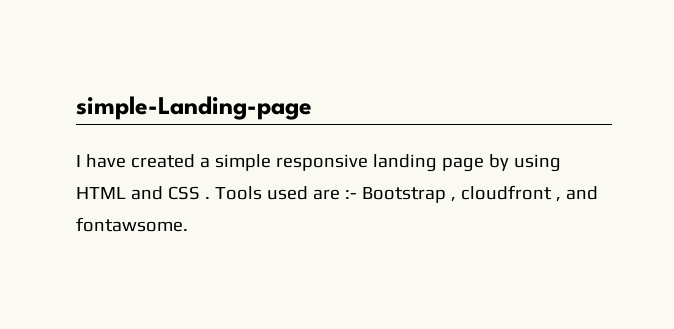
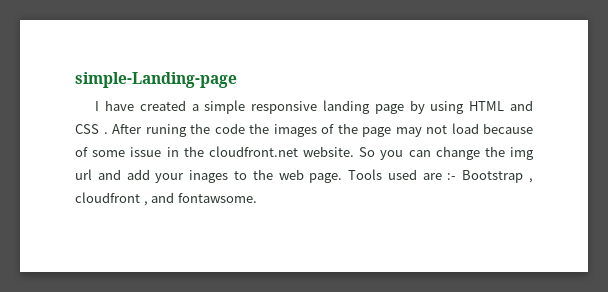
(210, 198) none -> [112,123,533,137] [75,146,535,160] [75,169,343,183] After runing the code the images of the page may not load because of some issue in the cloudfront.net website. So you can change the img url and add your inages to the web page.

